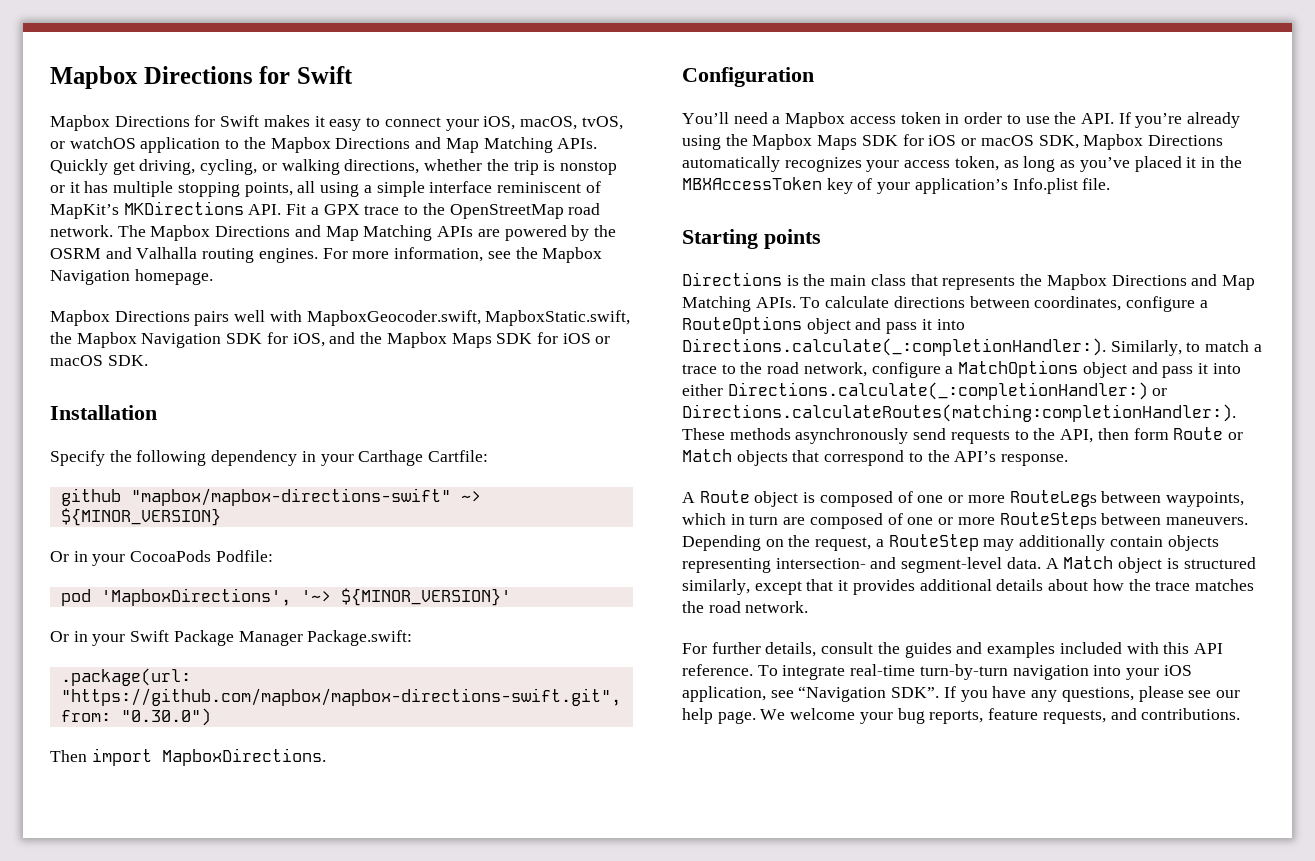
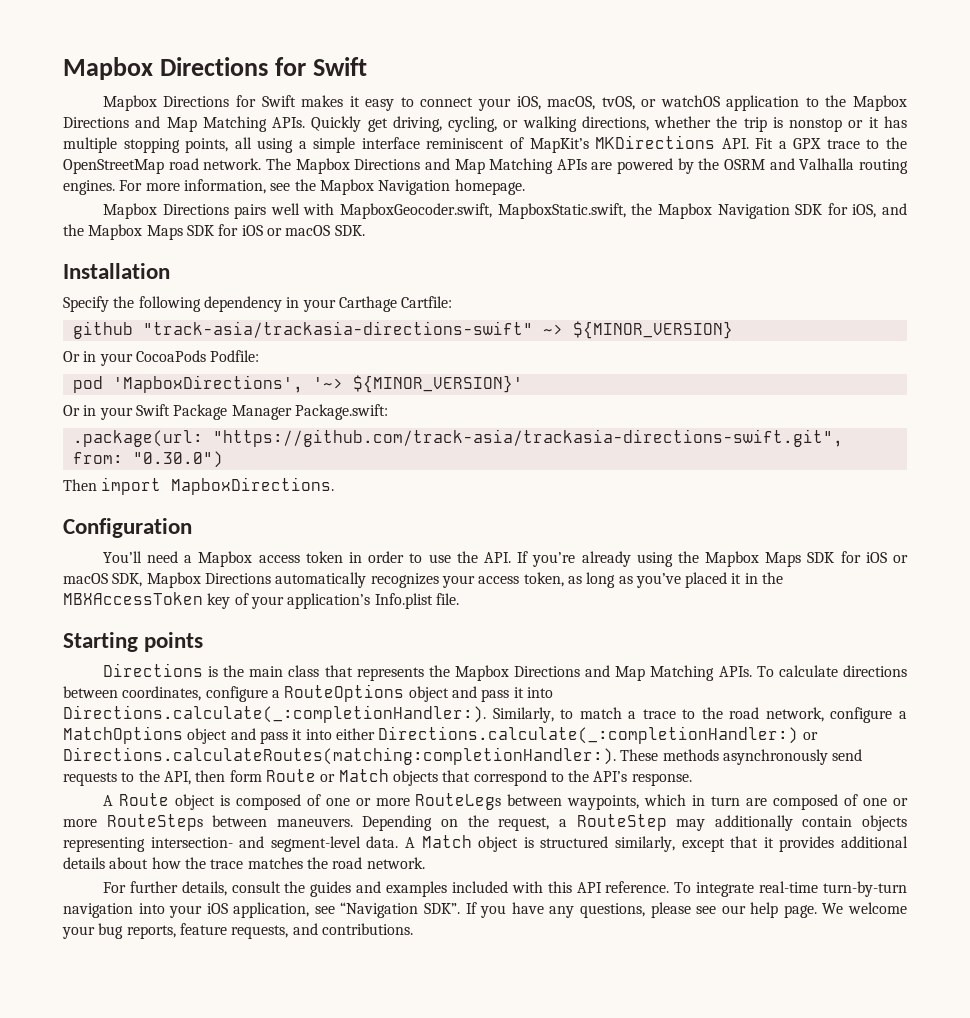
[130,488,451,506] "mapbox/mapbox-directions-swift" -> [142,321,533,338] "track-asia/trackasia-directions-swift"
[60,688,621,706] "https://github.com/mapbox/mapbox-directions-swift.git", -> [212,429,843,447] "https://github.com/track-asia/trackasia-directions-swift.git",

